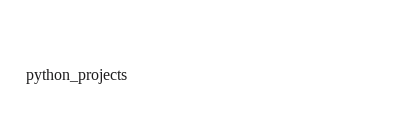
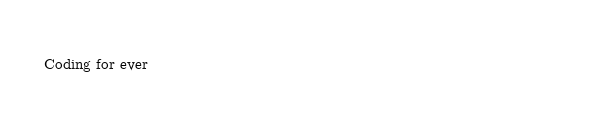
[26,69,127,84] python_projects -> [44,59,148,72] Coding for ever

